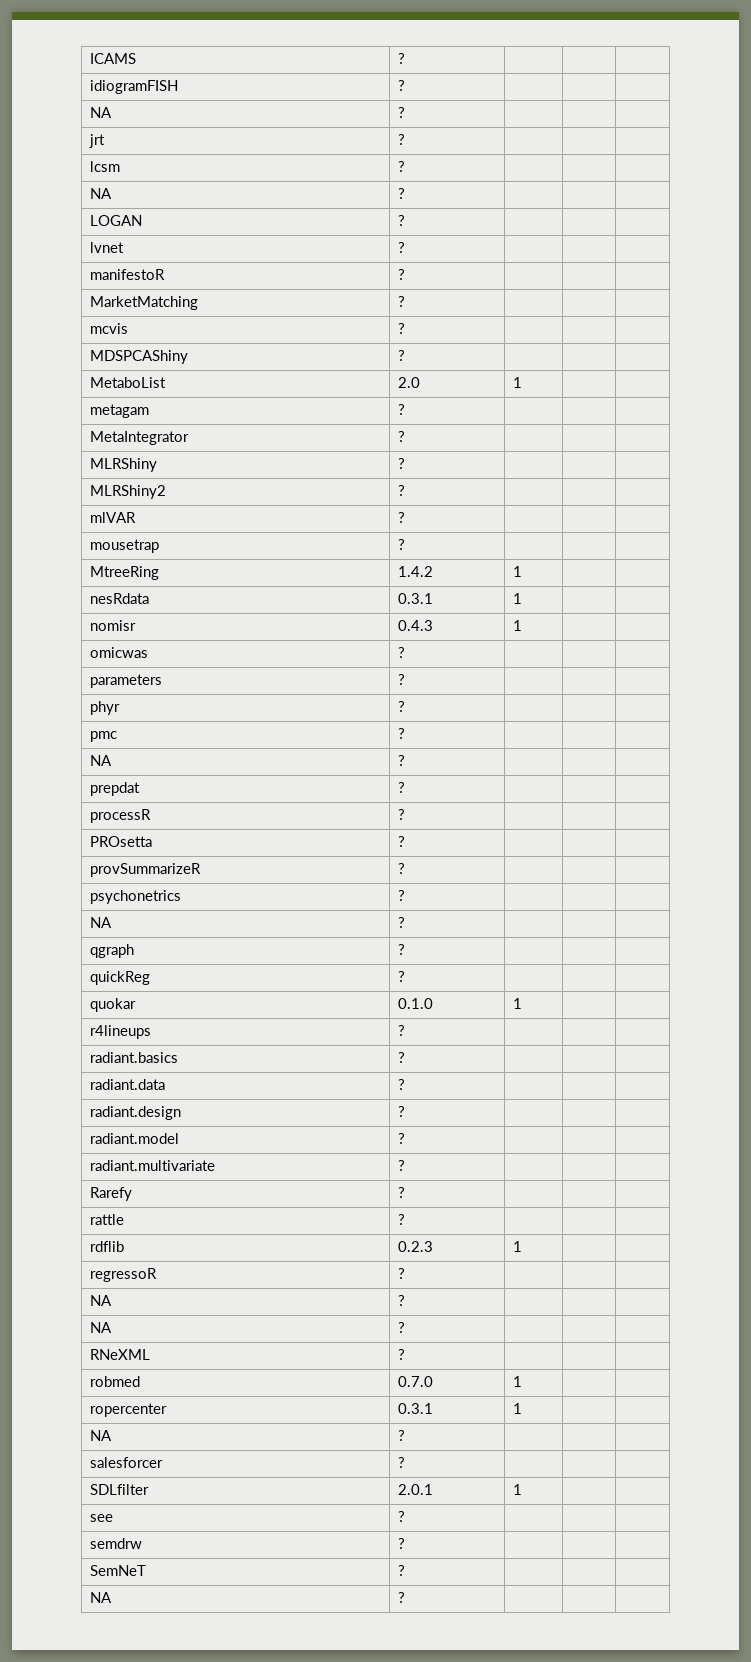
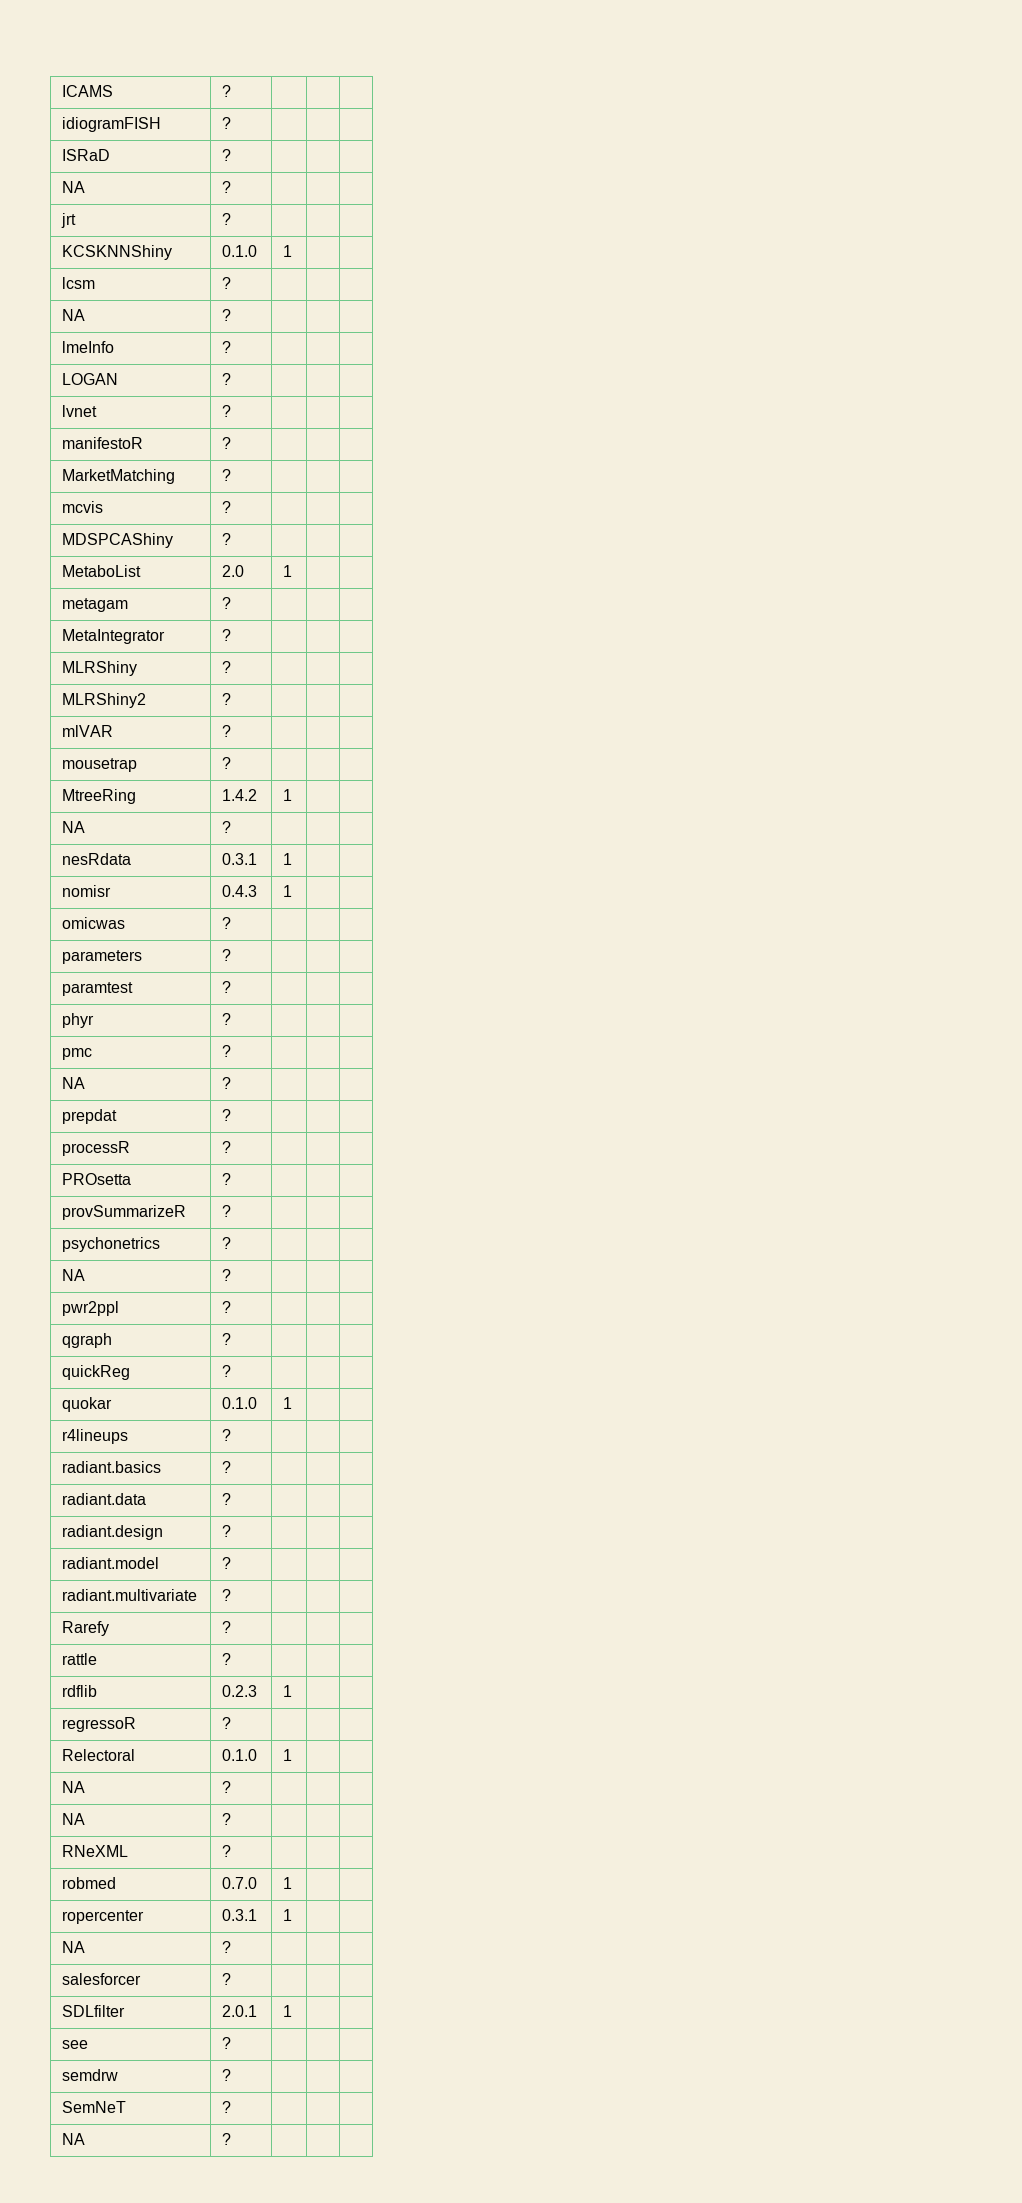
(405, 85) none -> [62,149,111,161] [222,149,232,161] // ISRaD | ? | | |
(405, 139) none -> [62,245,173,260] [222,245,258,257] [283,245,293,257] // KCSKNNShiny | 0.1.0 | 1 | |
(405, 193) none -> [62,341,115,353] [222,341,232,353] // lmeInfo | ? | | |
(522, 571) none -> [62,821,86,833] [222,821,232,833] // NA | ? | | |
(405, 679) none -> [62,982,134,996] [222,981,232,993] // paramtest | ? | | |
(405, 922) none -> [62,1301,120,1316] [222,1301,232,1313] // pwr2ppl | ? | | |
(405, 1273) none -> [62,1749,136,1761] [222,1749,258,1761] [283,1749,293,1761] // Relectoral | 0.1.0 | 1 | |

